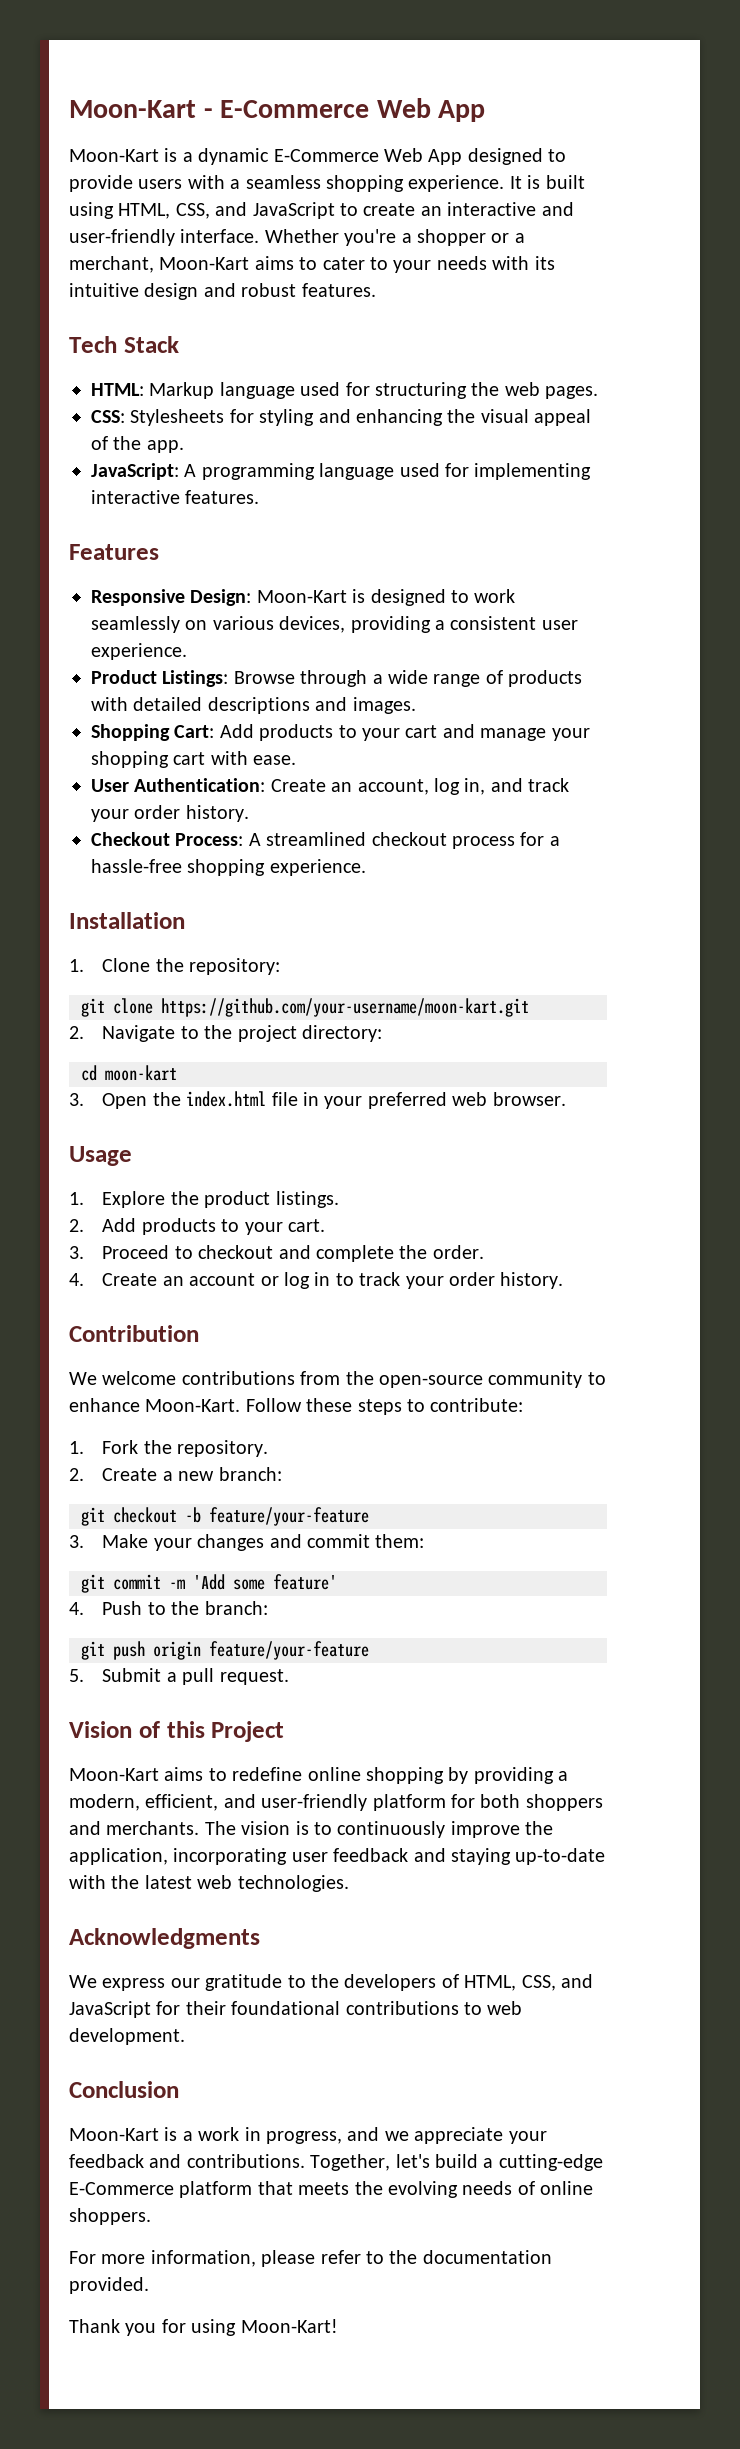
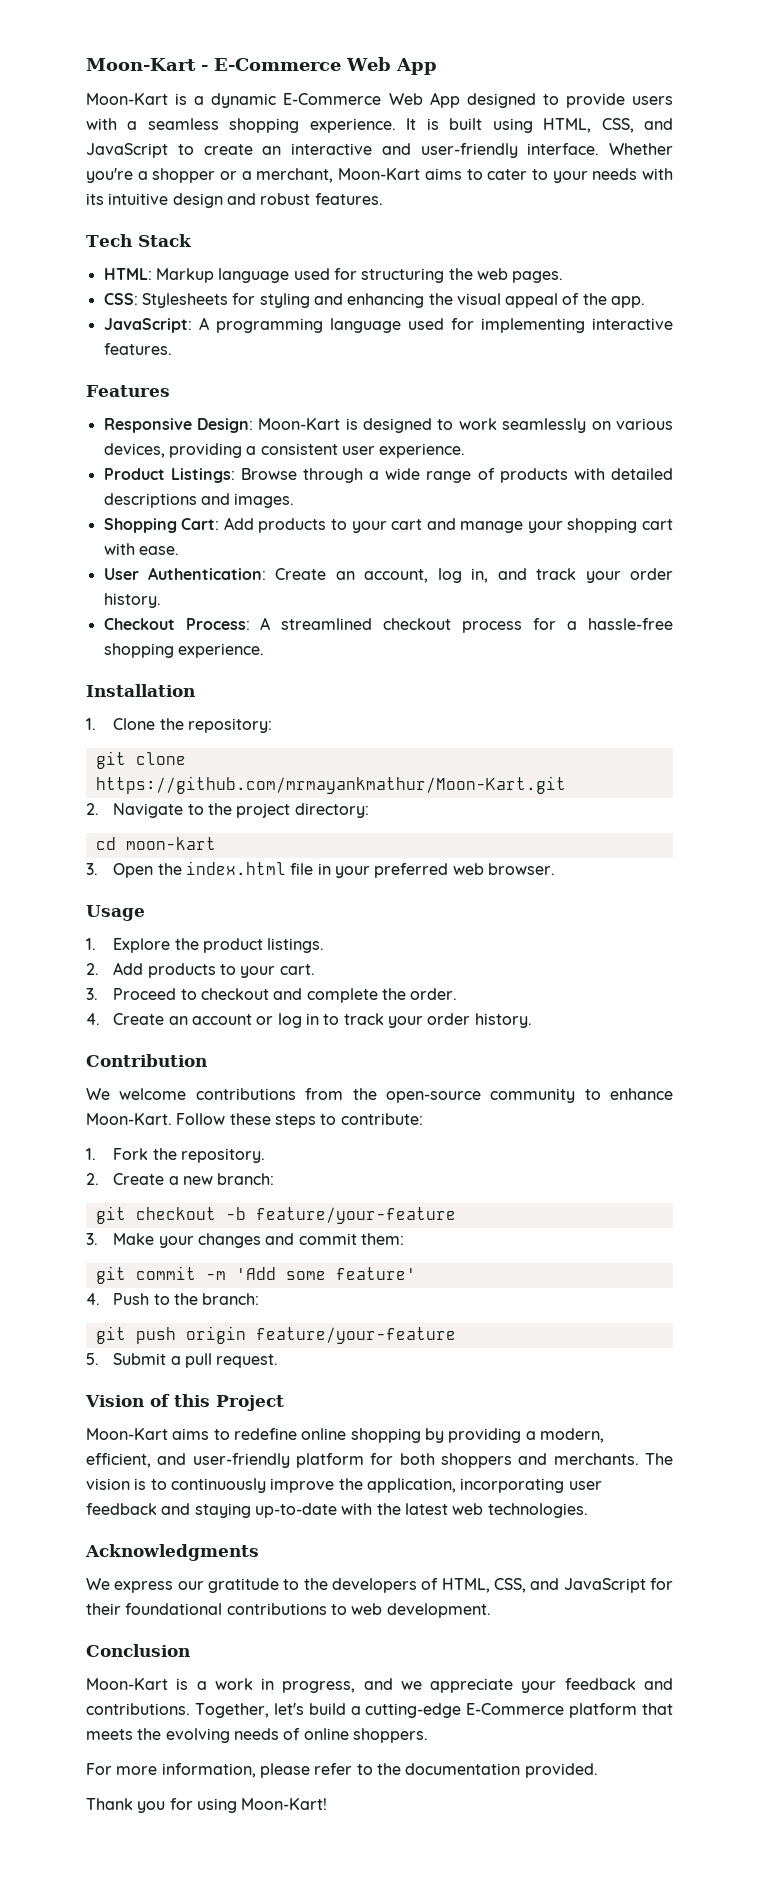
[161,998,529,1017] https://github.com/your-username/moon-kart.git -> [95,776,566,794] https://github.com/mrmayankmathur/Moon-Kart.git

